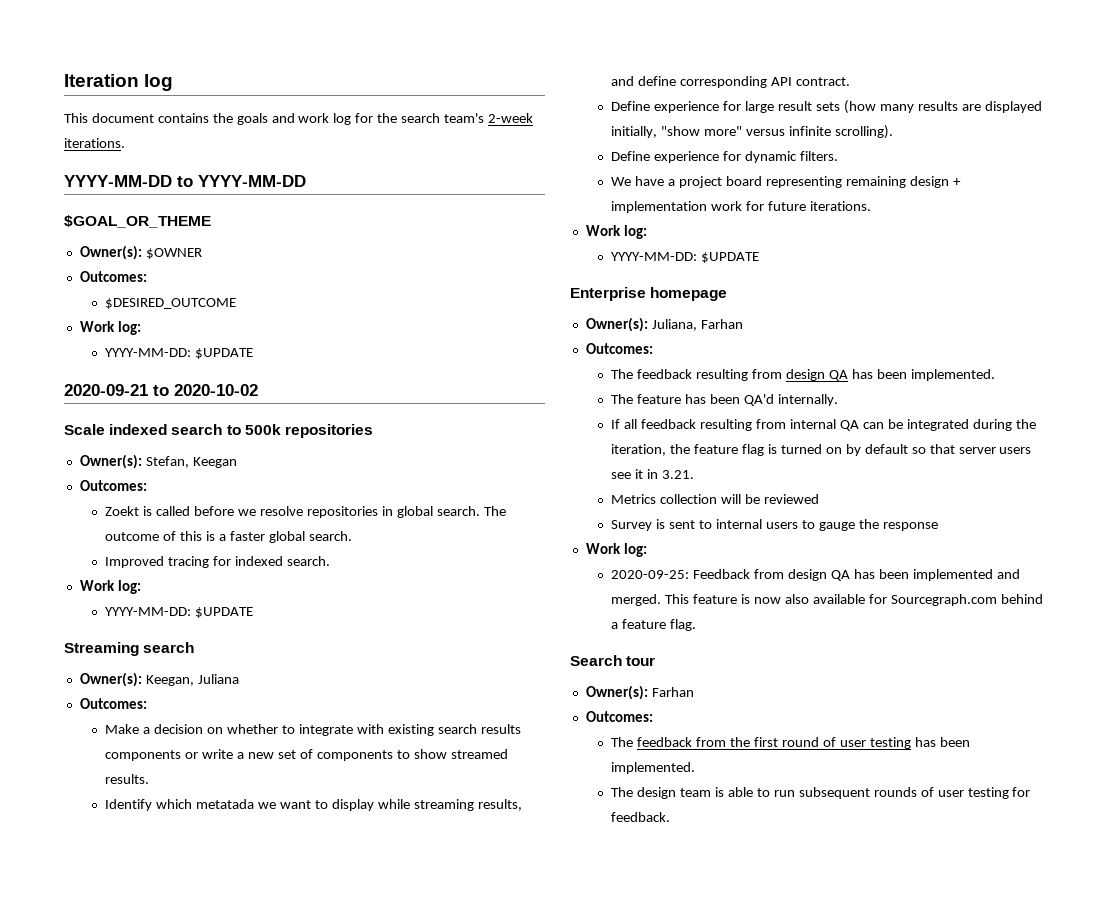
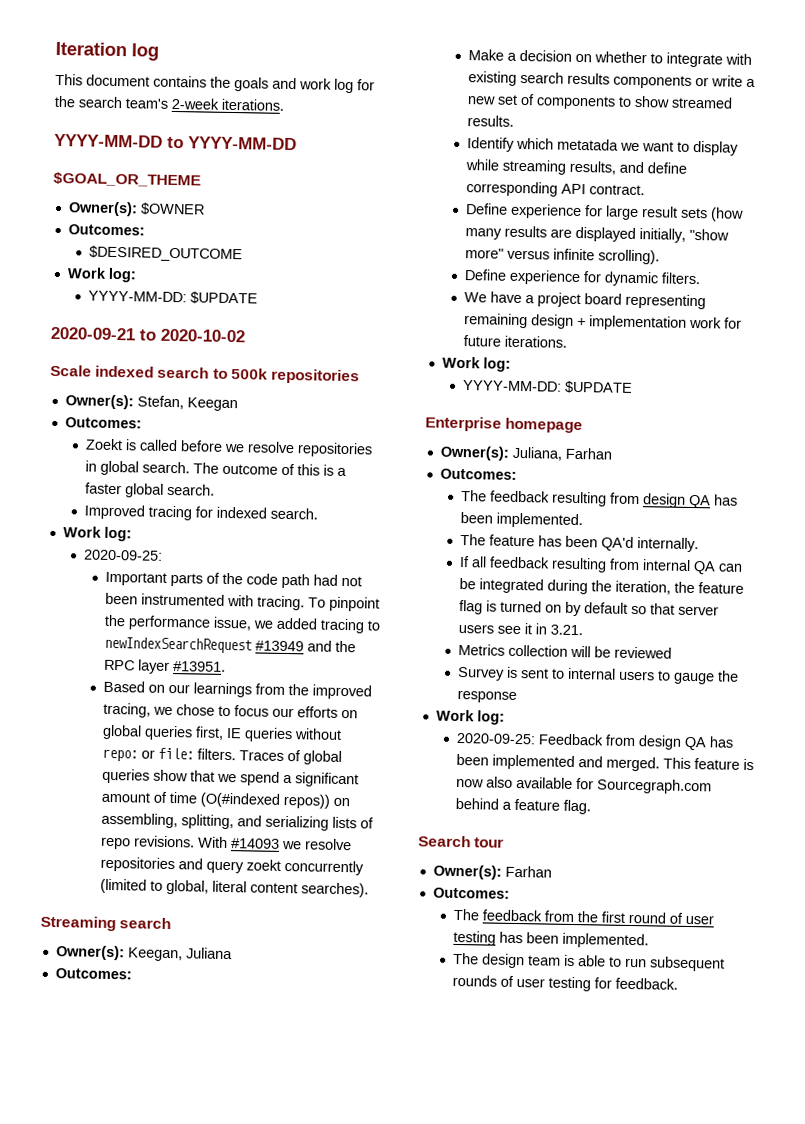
[105,607,254,618] YYYY-MM-DD: $UPDATE -> [83,549,164,561] [104,571,362,589] [104,592,380,612] [103,614,380,634] [103,636,356,654] [103,659,226,674] [102,680,372,700] [102,702,358,719] [101,724,342,743] [101,747,342,765] [101,768,359,788] [100,791,350,809] [100,812,374,831] [99,835,352,851] [99,856,364,876] [99,878,369,898] 2020-09-25: // Important parts of the code path had not been instrumented with tracing. To pinpoint the performance issue, we added tracing to newIndexSearchRequest #13949 and the RPC layer #13951. // Based on our learnings from the improved tracing, we chose to focus our efforts on global queries first, IE queries without repo: or file: filters. Traces of global queries show that we spend a significant amount of time (O(#indexed repos)) on assembling, splitting, and serializing lists of repo revisions. With #14093 we resolve repositories and query zoekt concurrently (limited to global, literal content searches).

